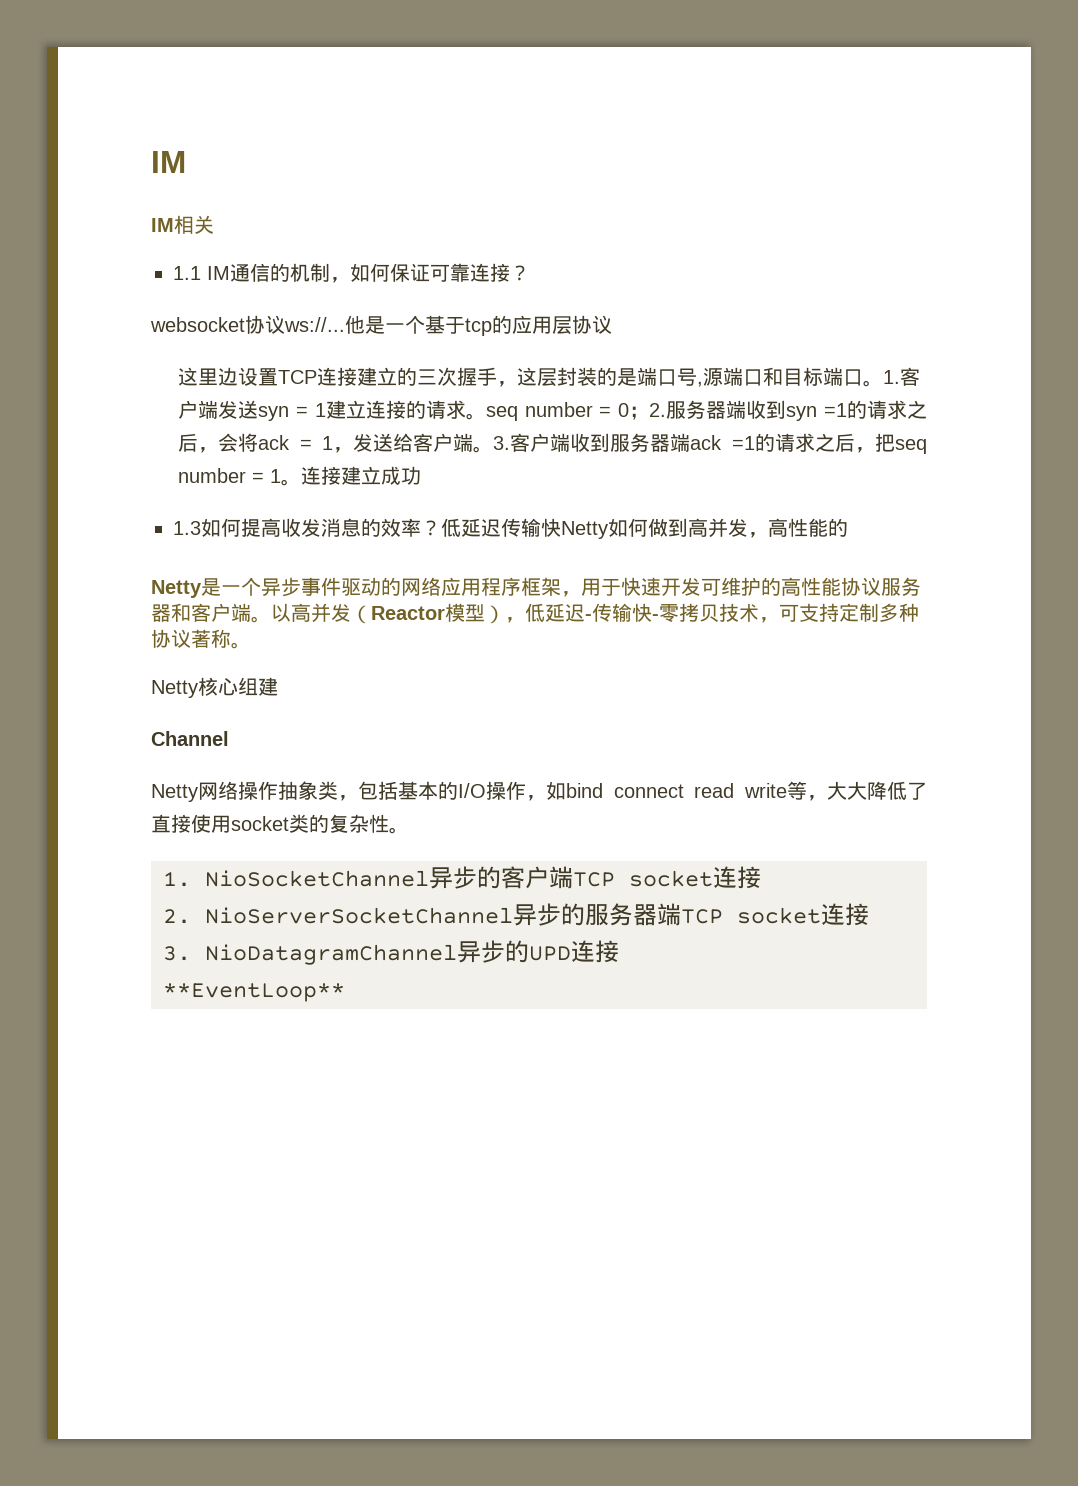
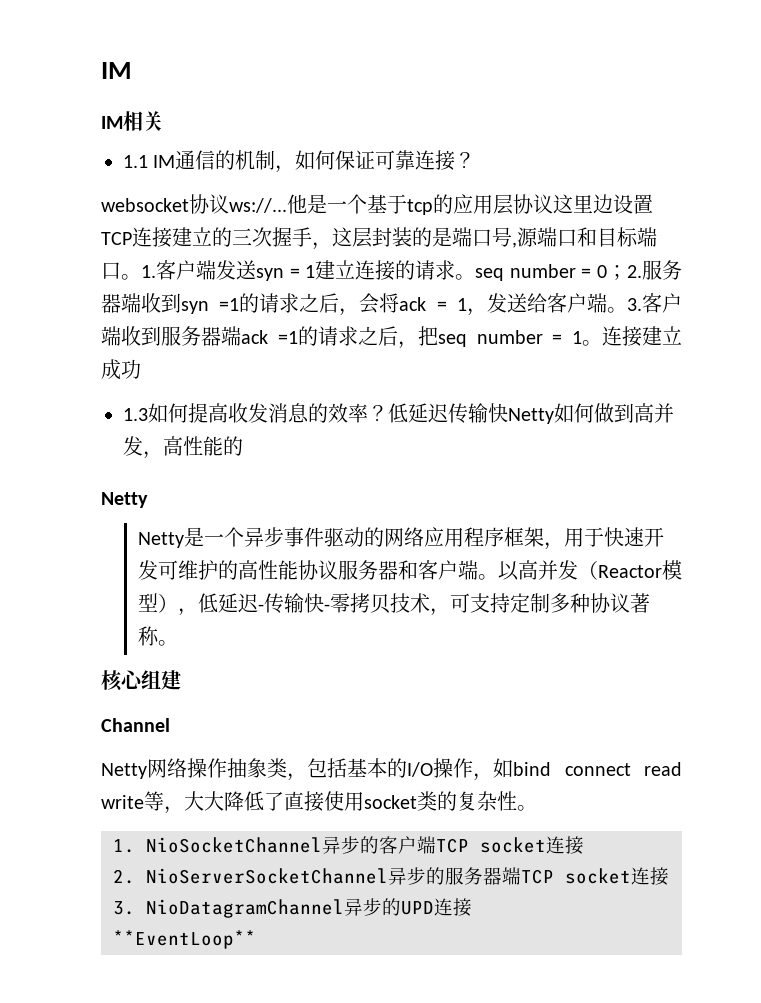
(612, 324) // -> (553, 204) none
(202, 589) none -> [137,532,184,548] // Netty
[151,680,198,698] Netty -> (178, 643) none

